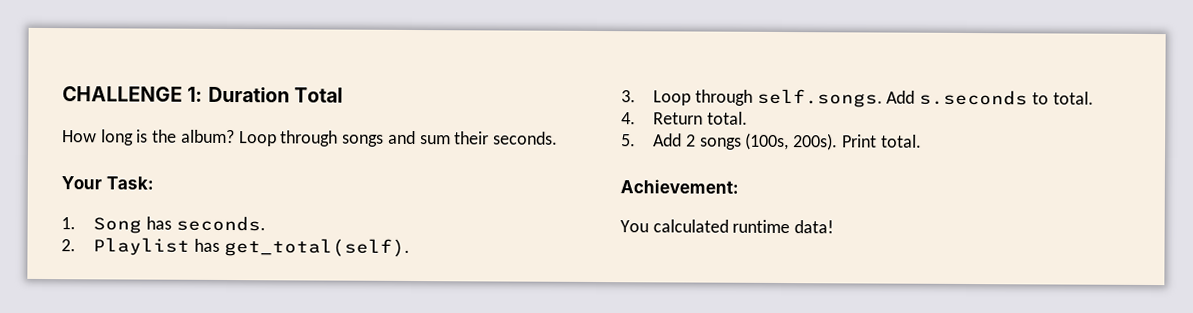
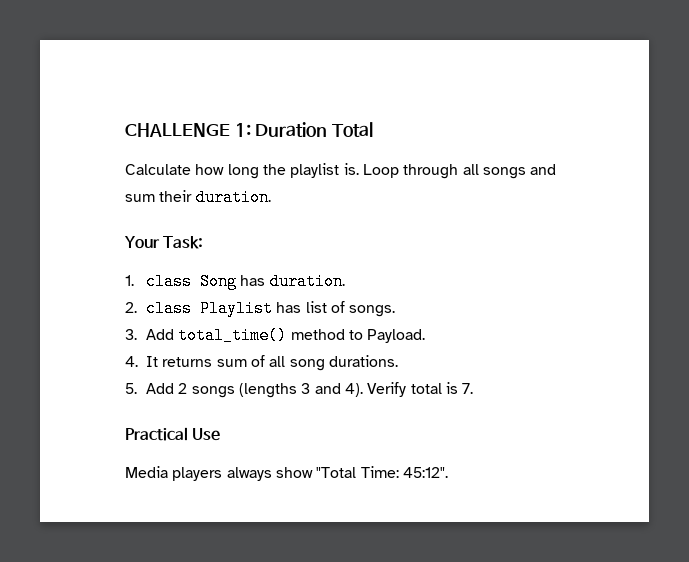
[62,129,339,147] How long is the album? Loop through -> [125,163,479,179] Calculate how long the playlist is. Loop through all
[492,131,558,145] seconds. -> [195,189,271,206] duration.
(76, 223) none -> [146,273,193,290] class
[175,215,266,232] seconds. -> [269,273,345,290] duration.
(76, 245) none -> [146,300,193,317] class
[223,237,410,257] [621,88,1094,108] [621,111,749,125] [621,132,922,151] [620,179,739,194] [620,219,835,234] get_total(self). // 3. Loop through self.songs. Add s.seconds to total. // 4. Return total. // 5. Add 2 songs (100s, 200s). Print total. // Achievement: // You calculated runtime data! -> [305,301,396,317] [125,327,426,344] [125,355,398,371] [125,382,474,398] [125,427,221,441] [125,466,448,481] list of songs. // 3. Add total_time() method to Payload. // 4. It returns sum of all song durations. // 5. Add 2 songs (lengths 3 and 4). Verify total is 7. // Practical Use // Media players always show "Total Time: 45:12".

